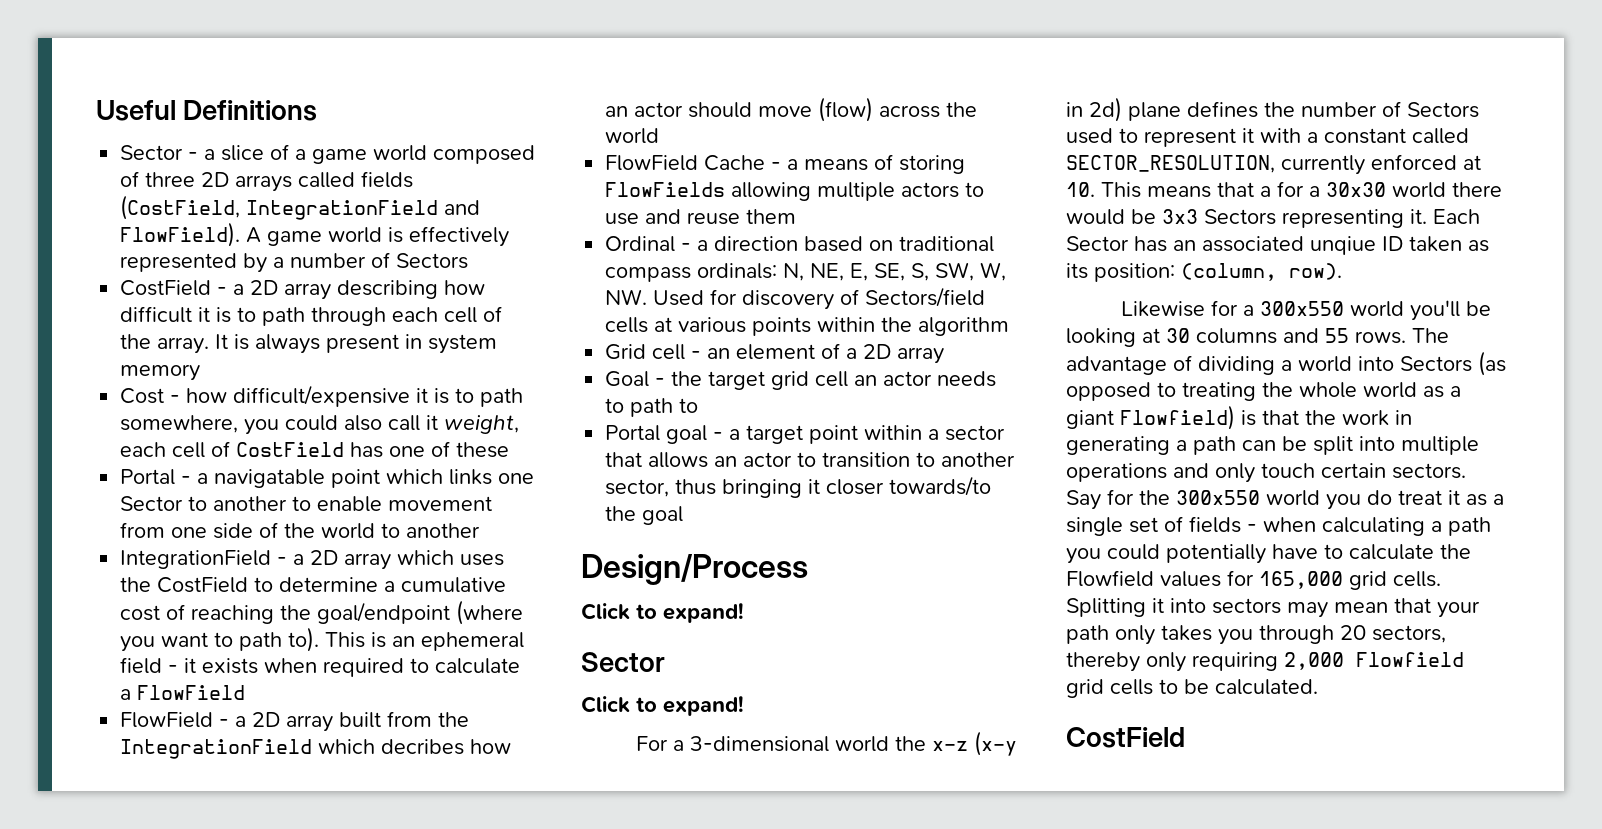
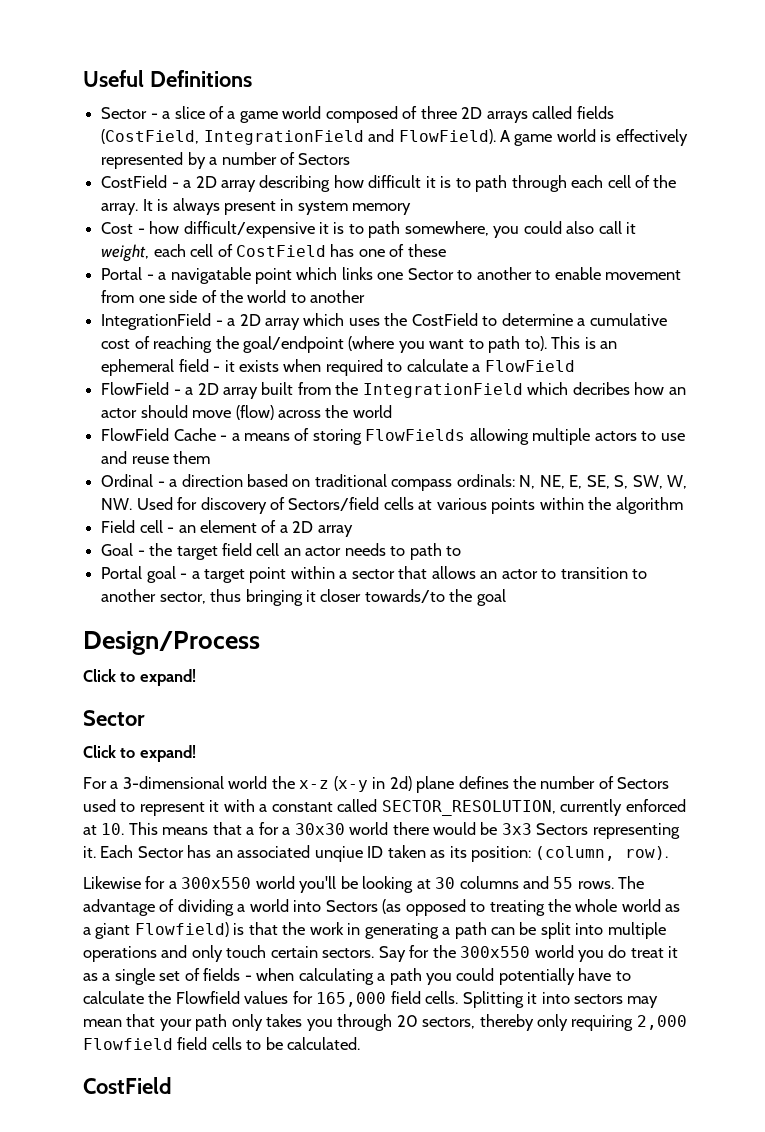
[605,344,647,360] Grid -> [101,520,136,533] Field
[771,371,810,390] grid -> [221,543,252,556] field
[1349,571,1387,590] grid -> [390,991,421,1004] field
[1066,679,1104,698] grid -> [177,1037,208,1050] field

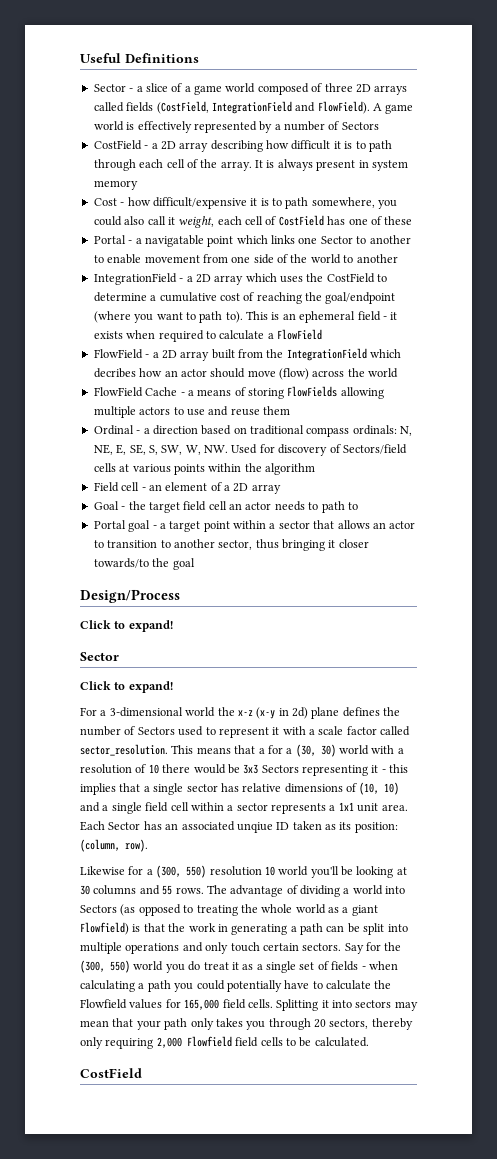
[271,799,686,816] [83,823,125,835] constant called SECTOR_RESOLUTION, currently enforced at 10. -> [318,726,411,736] [80,744,168,756] scale factor called sector_resolution.
[294,822,389,835] 30x30 world -> [295,744,404,757] [80,764,159,774] (30, 30) world with a resolution of 10
[83,846,96,858] it. -> [371,764,409,773] [80,782,400,795] [80,802,408,814] it - this implies that a single sector has relative dimensions of (10, 10) and a single field cell within a sector represents a 1x1 unit area.
[181,877,252,889] 300x550 -> [156,865,275,878] (300, 550) resolution 10
[460,946,531,958] 300x550 -> [80,960,130,973] (300, 550)

